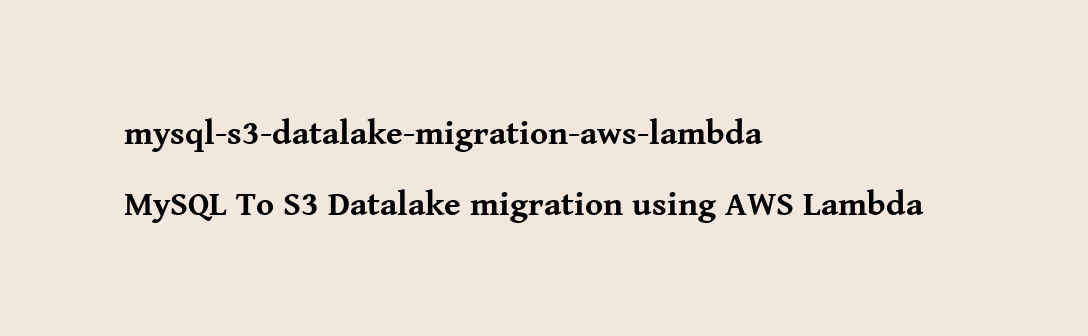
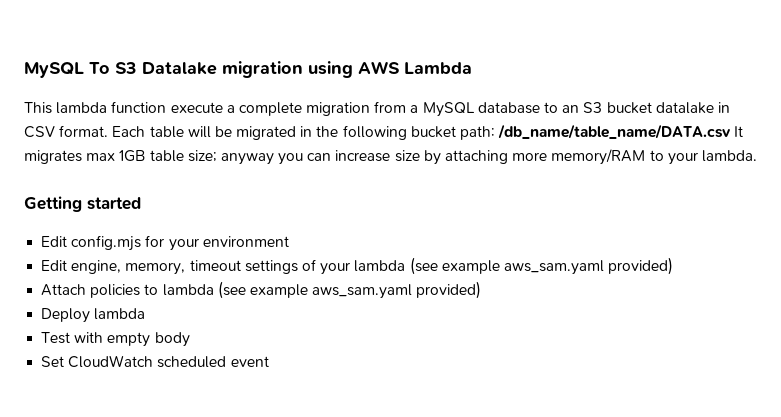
[124,118,763,152] mysql-s3-datalake-migration-aws-lambda // -> (24, 70) none
(925, 202) none -> [24,101,730,117] [24,124,744,140] [24,149,757,165] [24,196,141,212] [41,235,289,251] [41,257,674,275] [41,281,482,299] [41,308,146,323] [41,332,190,347] [41,355,269,368] // This lambda function execute a complete migration from a MySQL database to an S3 bucket datalake in CSV format. Each table will be migrated in the following bucket path: /db_name/table_name/DATA.csv It migrates max 1GB table size; anyway you can increase size by attaching more memory/RAM to your lambda. // Getting started // Edit config.mjs for your environment // Edit engine, memory, timeout settings of your lambda (see example aws_sam.yaml provided) // Attach policies to lambda (see example aws_sam.yaml provided) // Deploy lambda // Test with empty body // Set CloudWatch scheduled event

